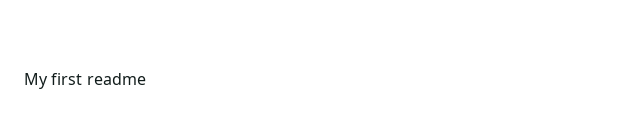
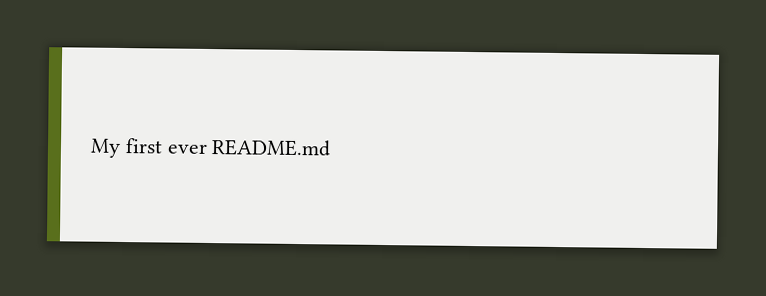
[86,73,146,85] readme -> [166,139,332,157] ever README.md

